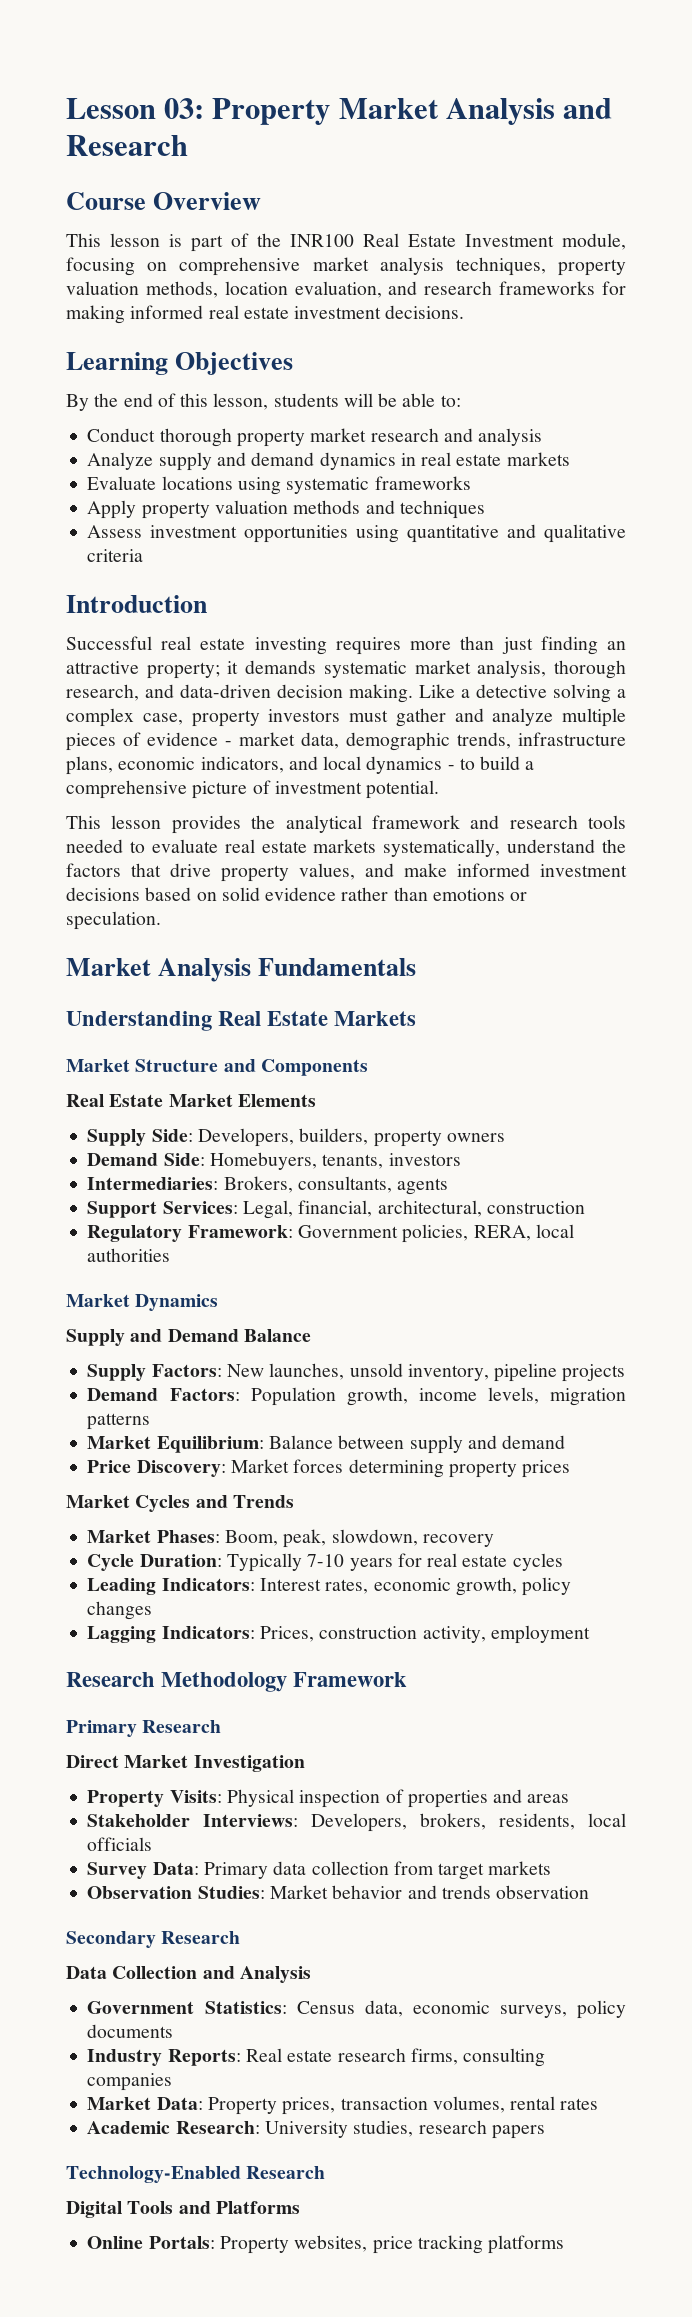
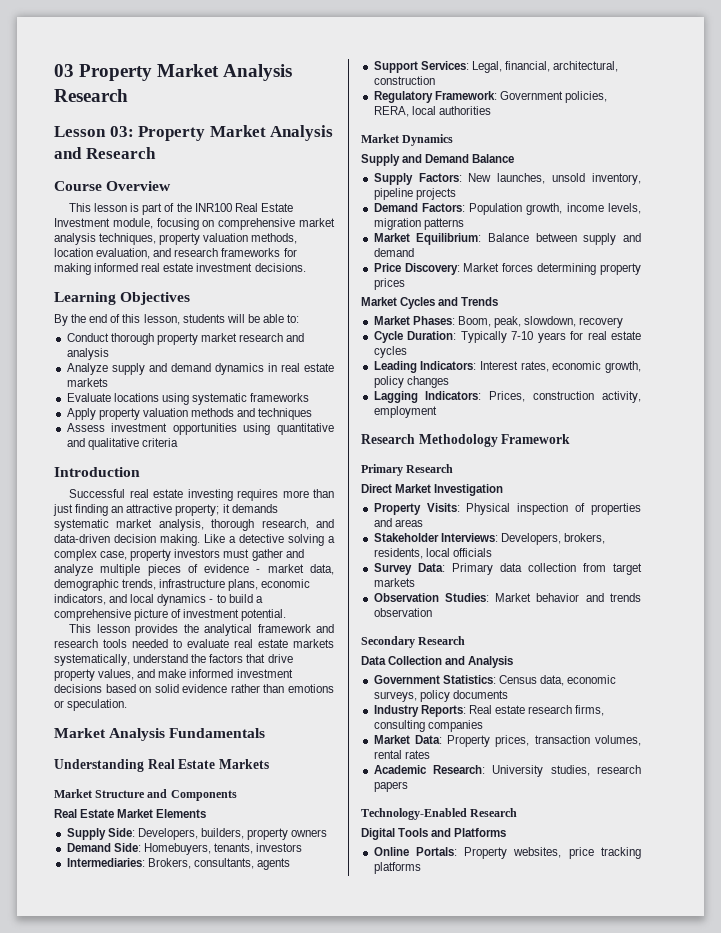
(66, 108) none -> [54,64,293,81] [54,89,128,102] 03 Property Market Analysis Research //

